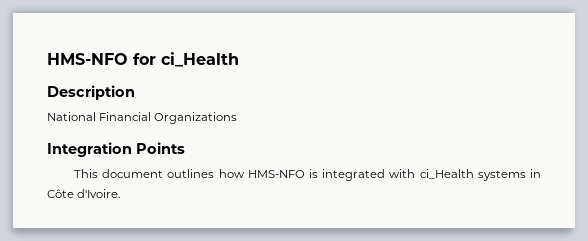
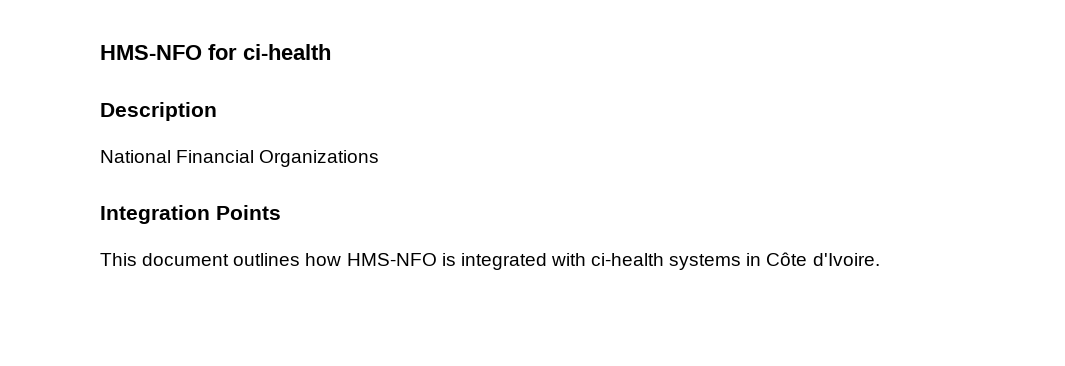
[161,52,239,67] ci_Health -> [243,44,331,60] ci-health
[419,169,474,179] ci_Health -> [591,253,665,266] ci-health

